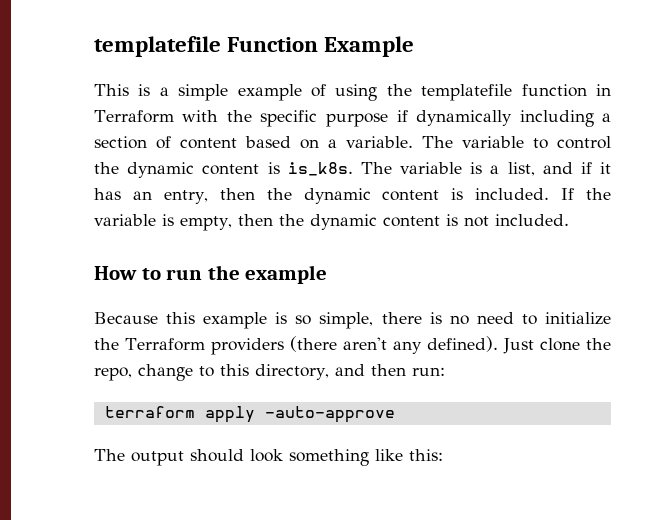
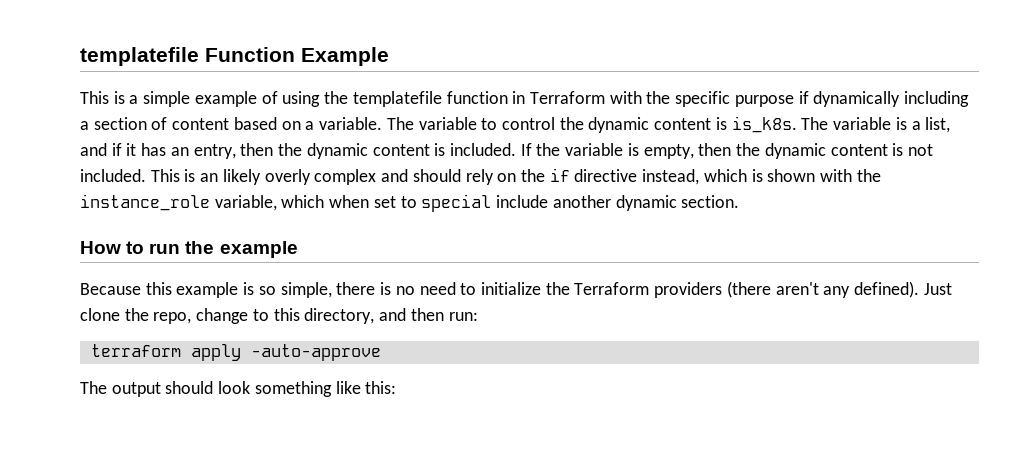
(569, 220) none -> [150,168,881,185] [80,194,740,212] This is an likely overly complex and should rely on the if directive instead, which is shown with the instance_role variable, which when set to special include another dynamic section.

